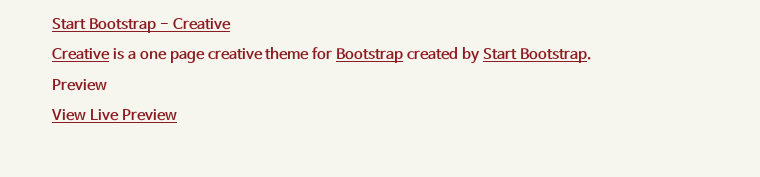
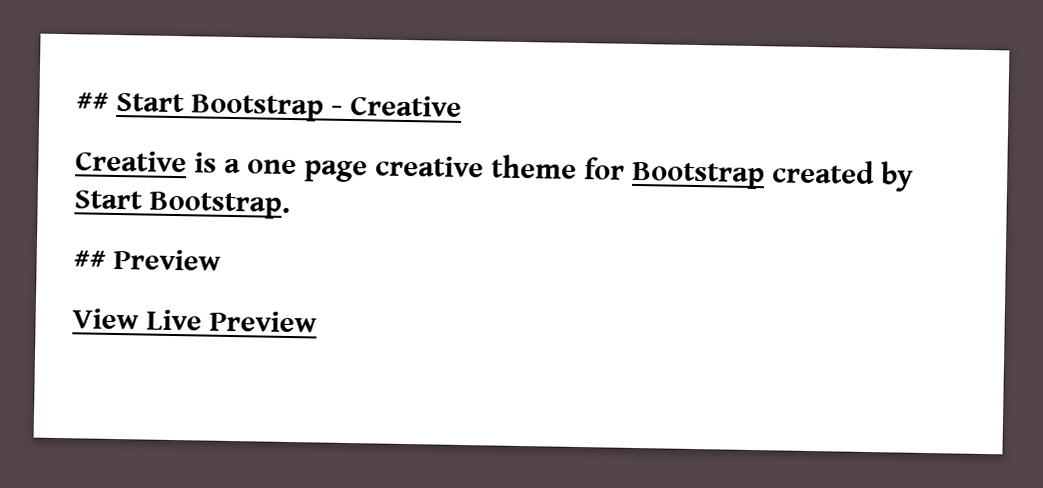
(52, 24) none -> [76,92,109,111] ##
(591, 55) none -> [73,250,106,269] ##

